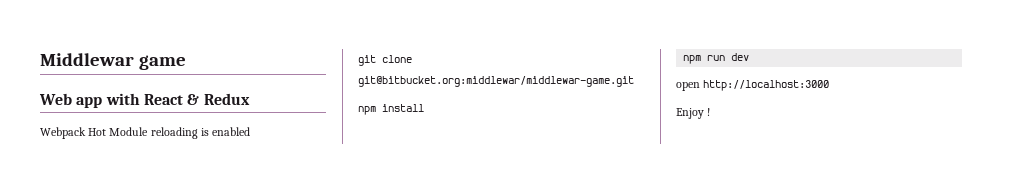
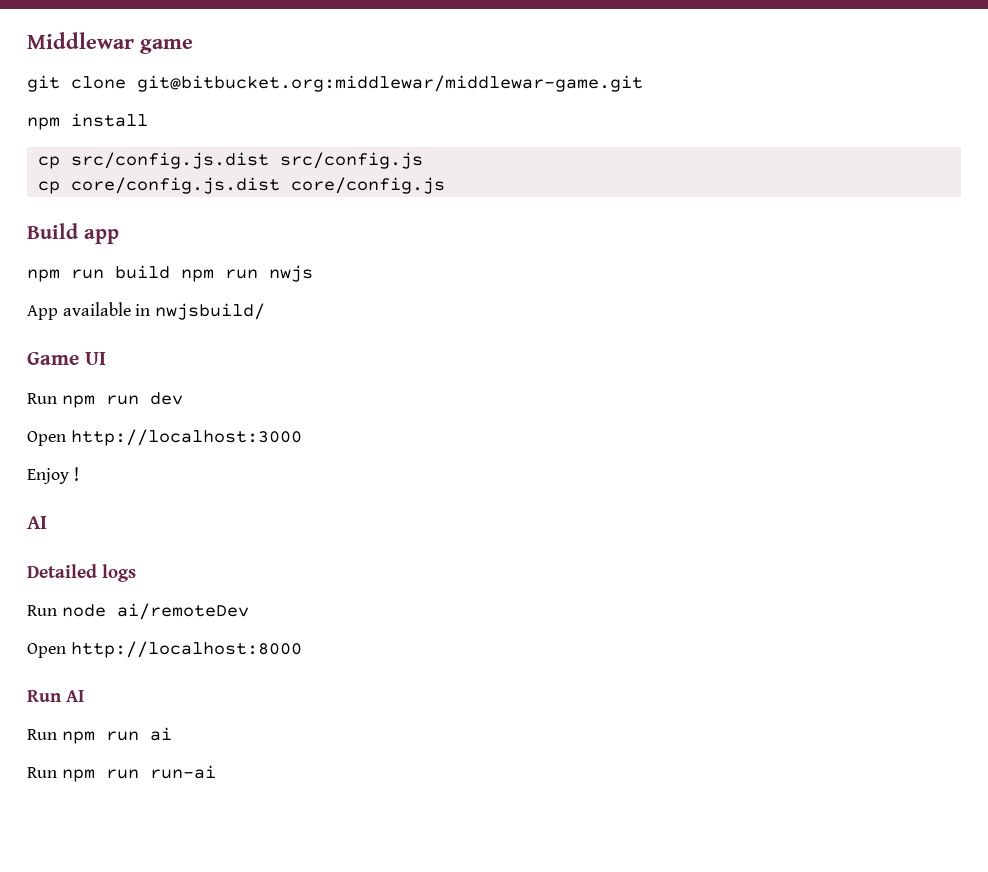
[39,93,250,108] [40,127,251,139] // Web app with React & Redux // Webpack Hot Module reloading is enabled -> (193, 46) none
(424, 108) none -> [37,152,423,169] [37,177,445,194] [27,223,119,244] [27,265,313,282] [27,302,266,320] [27,352,106,365] [27,393,57,404] cp src/config.js.dist src/config.js // cp core/config.js.dist core/config.js // Build app // npm run build npm run nwjs // App available in nwjsbuild/ // Game UI // Run
[676,82,700,91] open -> [27,431,66,446] Open
(711, 112) none -> [27,516,47,529] [27,564,137,582] [27,603,249,620] [27,641,302,658] [27,690,85,702] [27,727,172,744] [27,765,216,782] // AI // Detailed logs // Run node ai/remoteDev // Open http://localhost:8000 // Run AI // Run npm run ai // Run npm run run-ai

